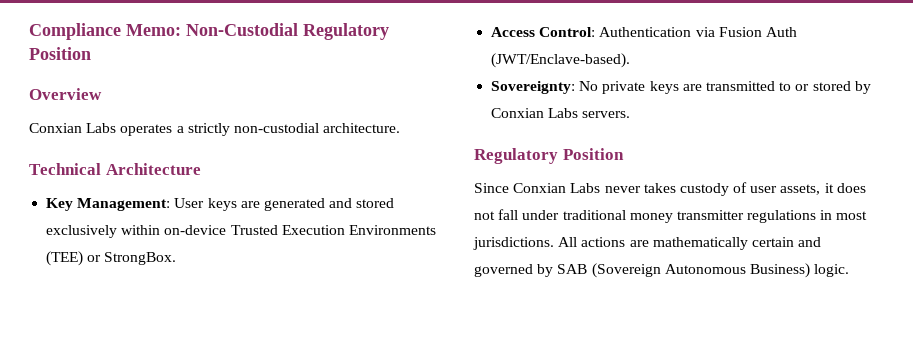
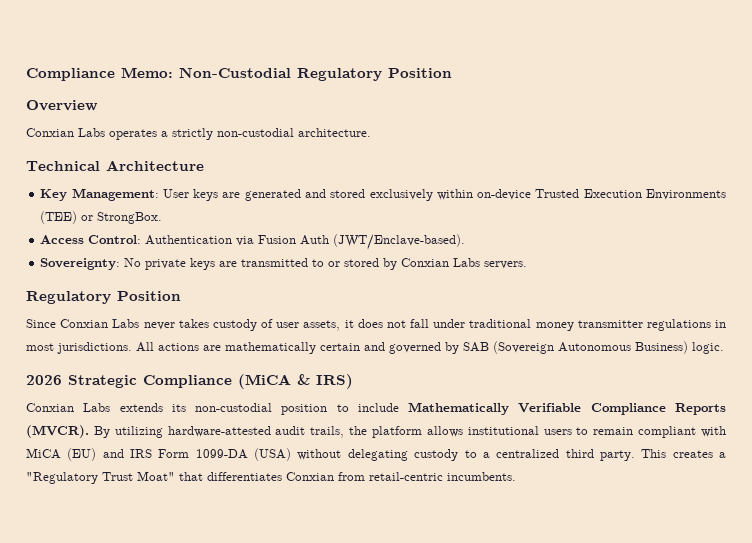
(850, 270) none -> [26,374,353,389] [26,402,726,415] [26,425,726,438] [26,448,727,461] [26,471,516,484] // 2026 Strategic Compliance (MiCA & IRS) // Conxian Labs extends its non-custodial position to include Mathematically Verifiable Compliance Reports (MVCR). By utilizing hardware-attested audit trails, the platform allows institutional users to remain compliant with MiCA (EU) and IRS Form 1099-DA (USA) without delegating custody to a centralized third party. This creates a "Regulatory Trust Moat" that differentiates Conxian from retail-centric incumbents.

